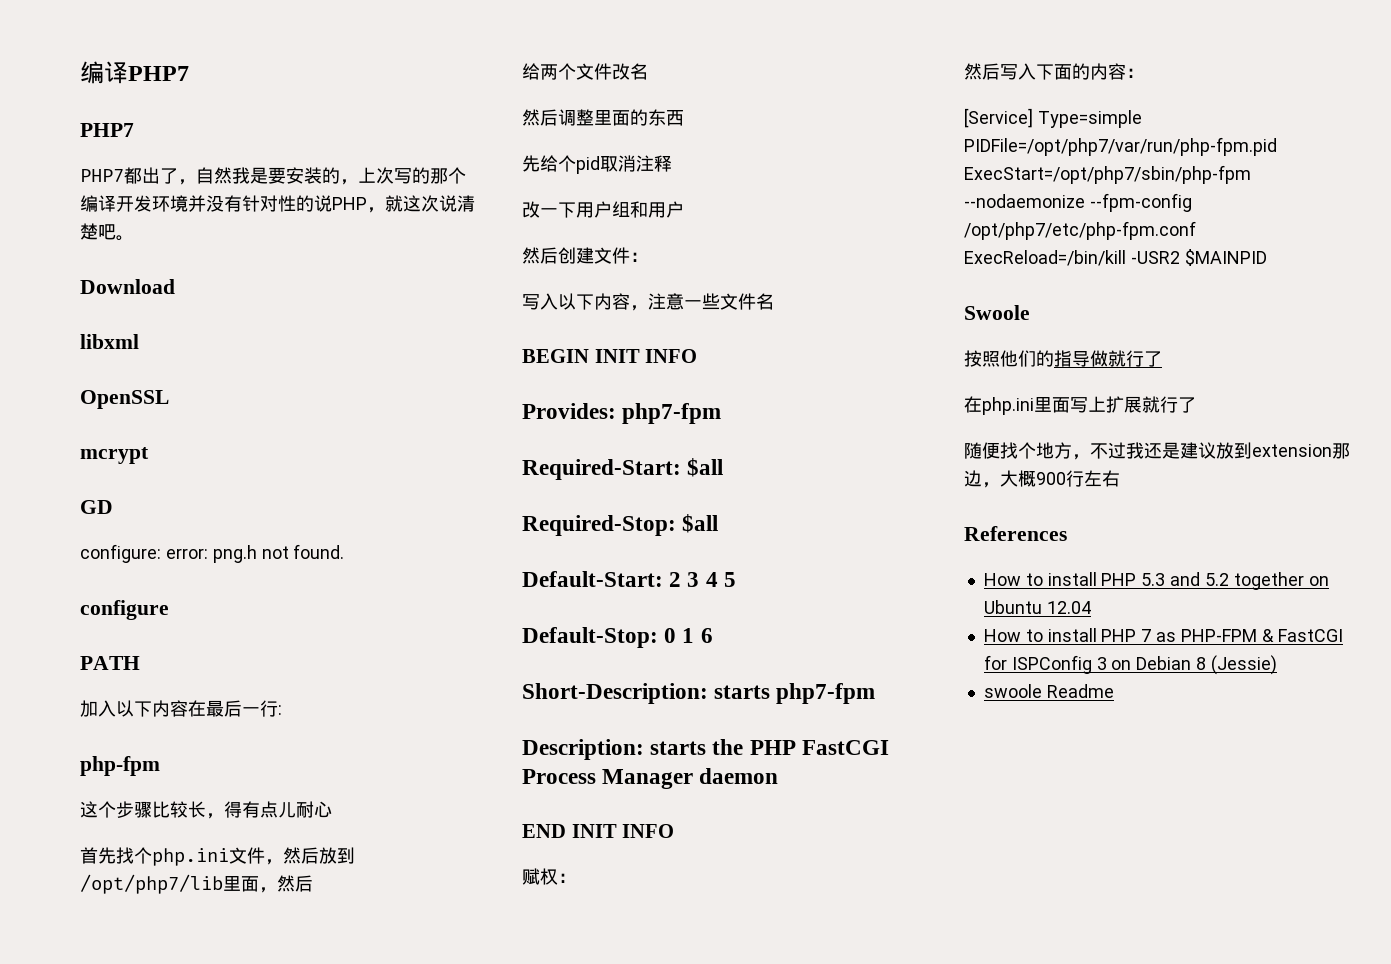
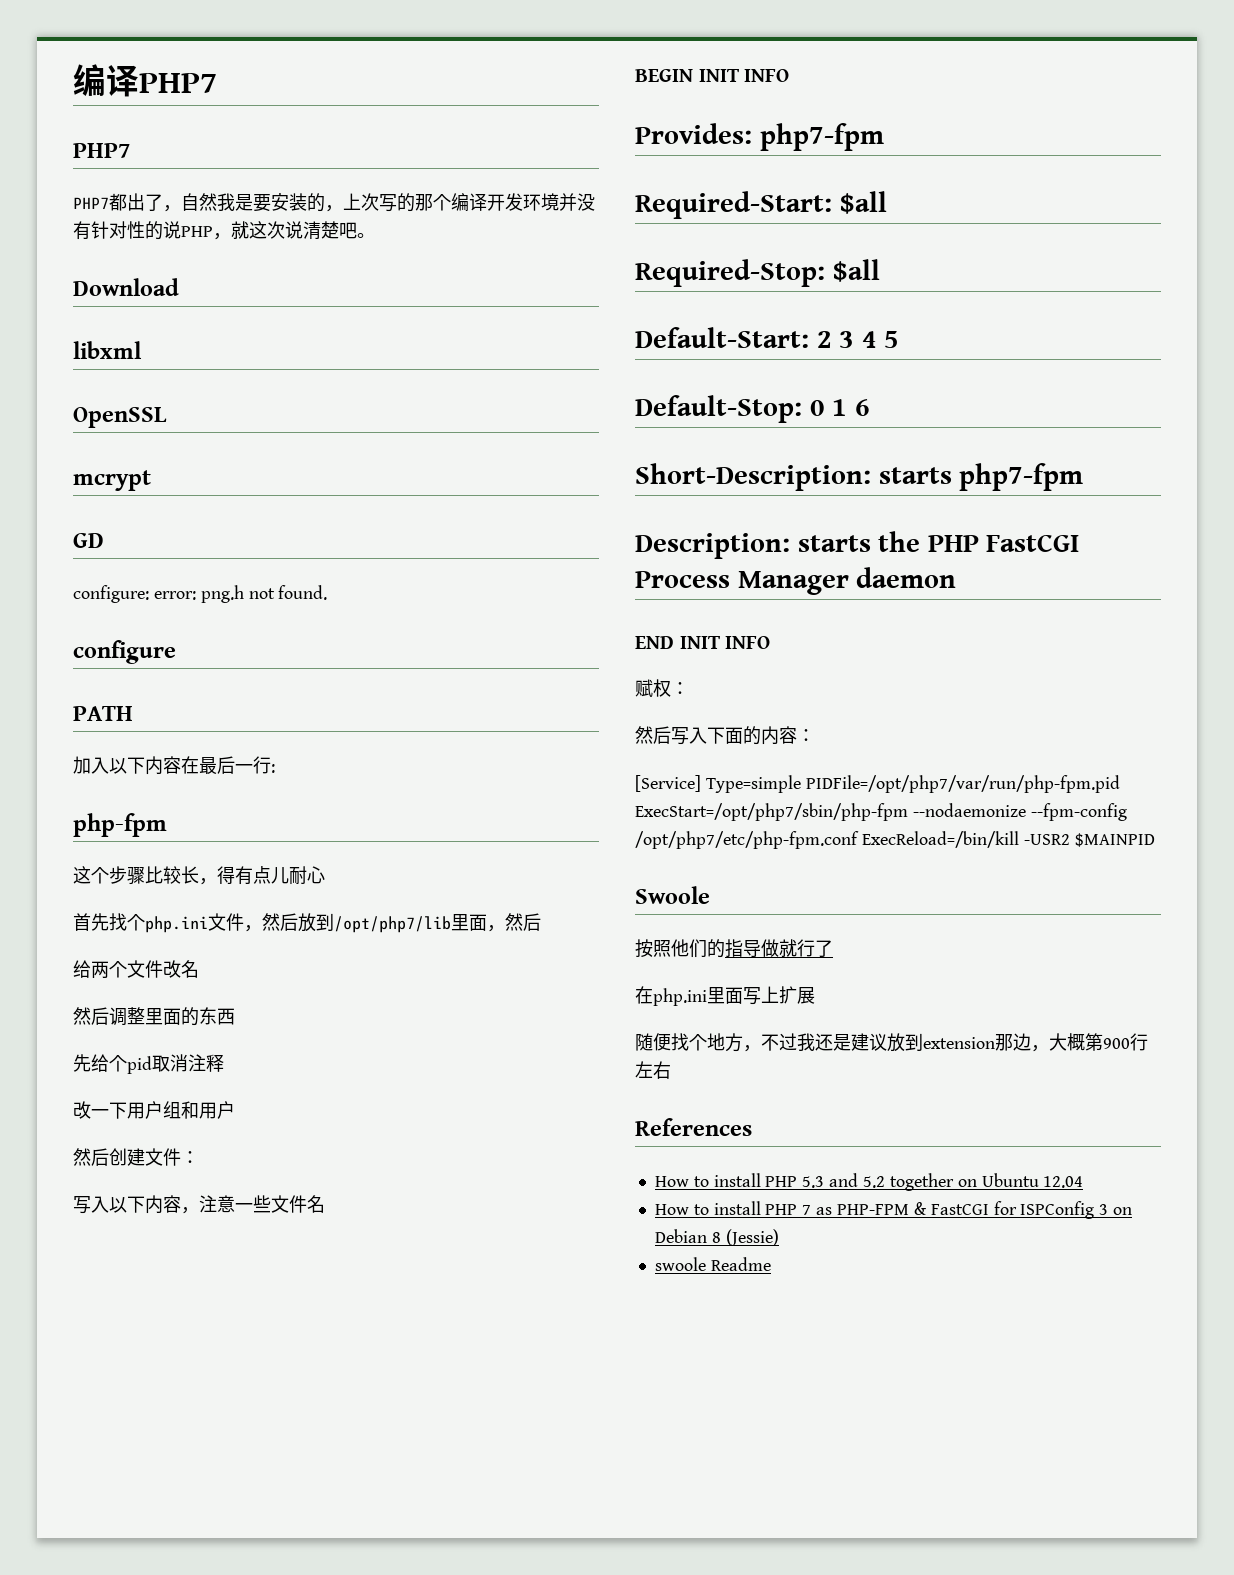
[1142,396,1196,413] 就行了 -> (815, 995) none
(1036, 478) none -> [1085,1033,1103,1051] 第

